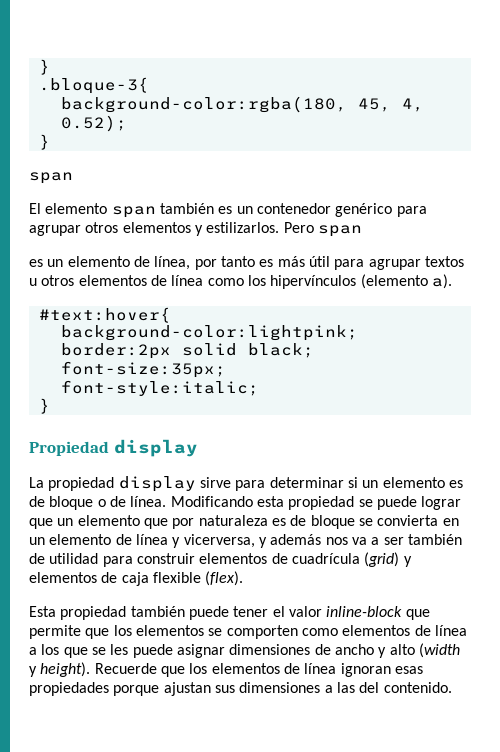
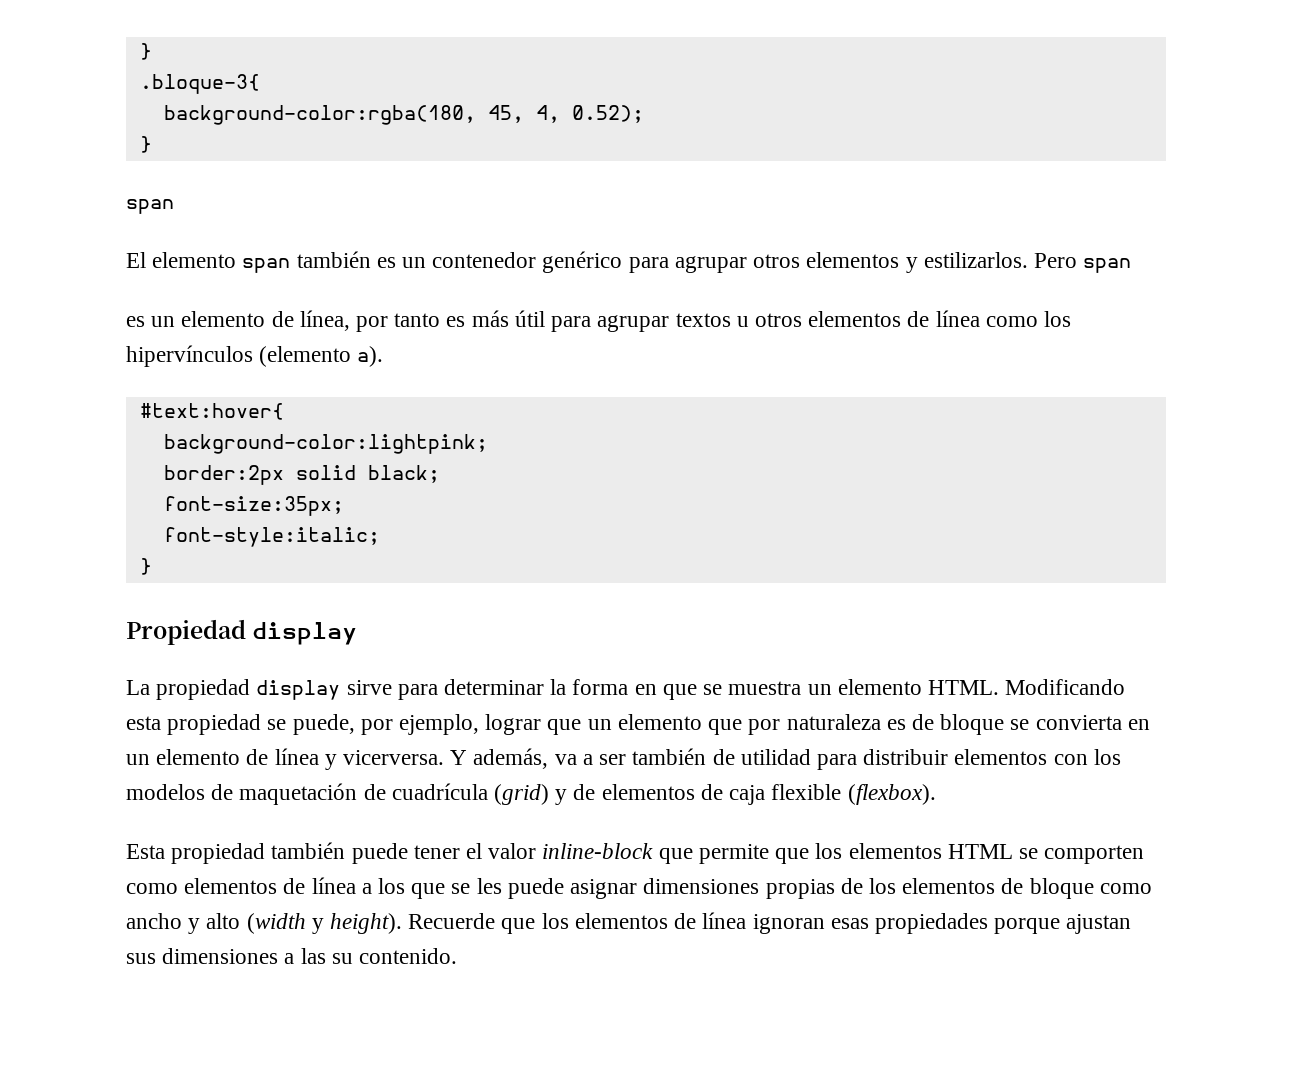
[347,477,463,488] [29,496,167,510] si un elemento es de bloque o de línea. -> [550,679,999,700] la forma en que se muestra un elemento HTML.
[376,496,417,510] puede -> [292,714,480,735] puede, por ejemplo,
[183,534,348,548] vicerversa, y además nos -> [343,748,549,769] vicerversa. Y además,
[136,553,268,564] construir elementos -> [863,749,1121,765] [126,783,358,805] distribuir elementos con los modelos de maquetación
(412, 561) none -> [573,784,596,800] de
[205,571,244,586] (flex). -> [847,784,936,805] (flexbox).
(204, 630) none -> [947,844,1013,859] HTML
[314,644,331,655] de -> [765,878,1152,899] propias de los elementos de bloque como
[359,682,380,693] del -> [331,953,353,964] su

